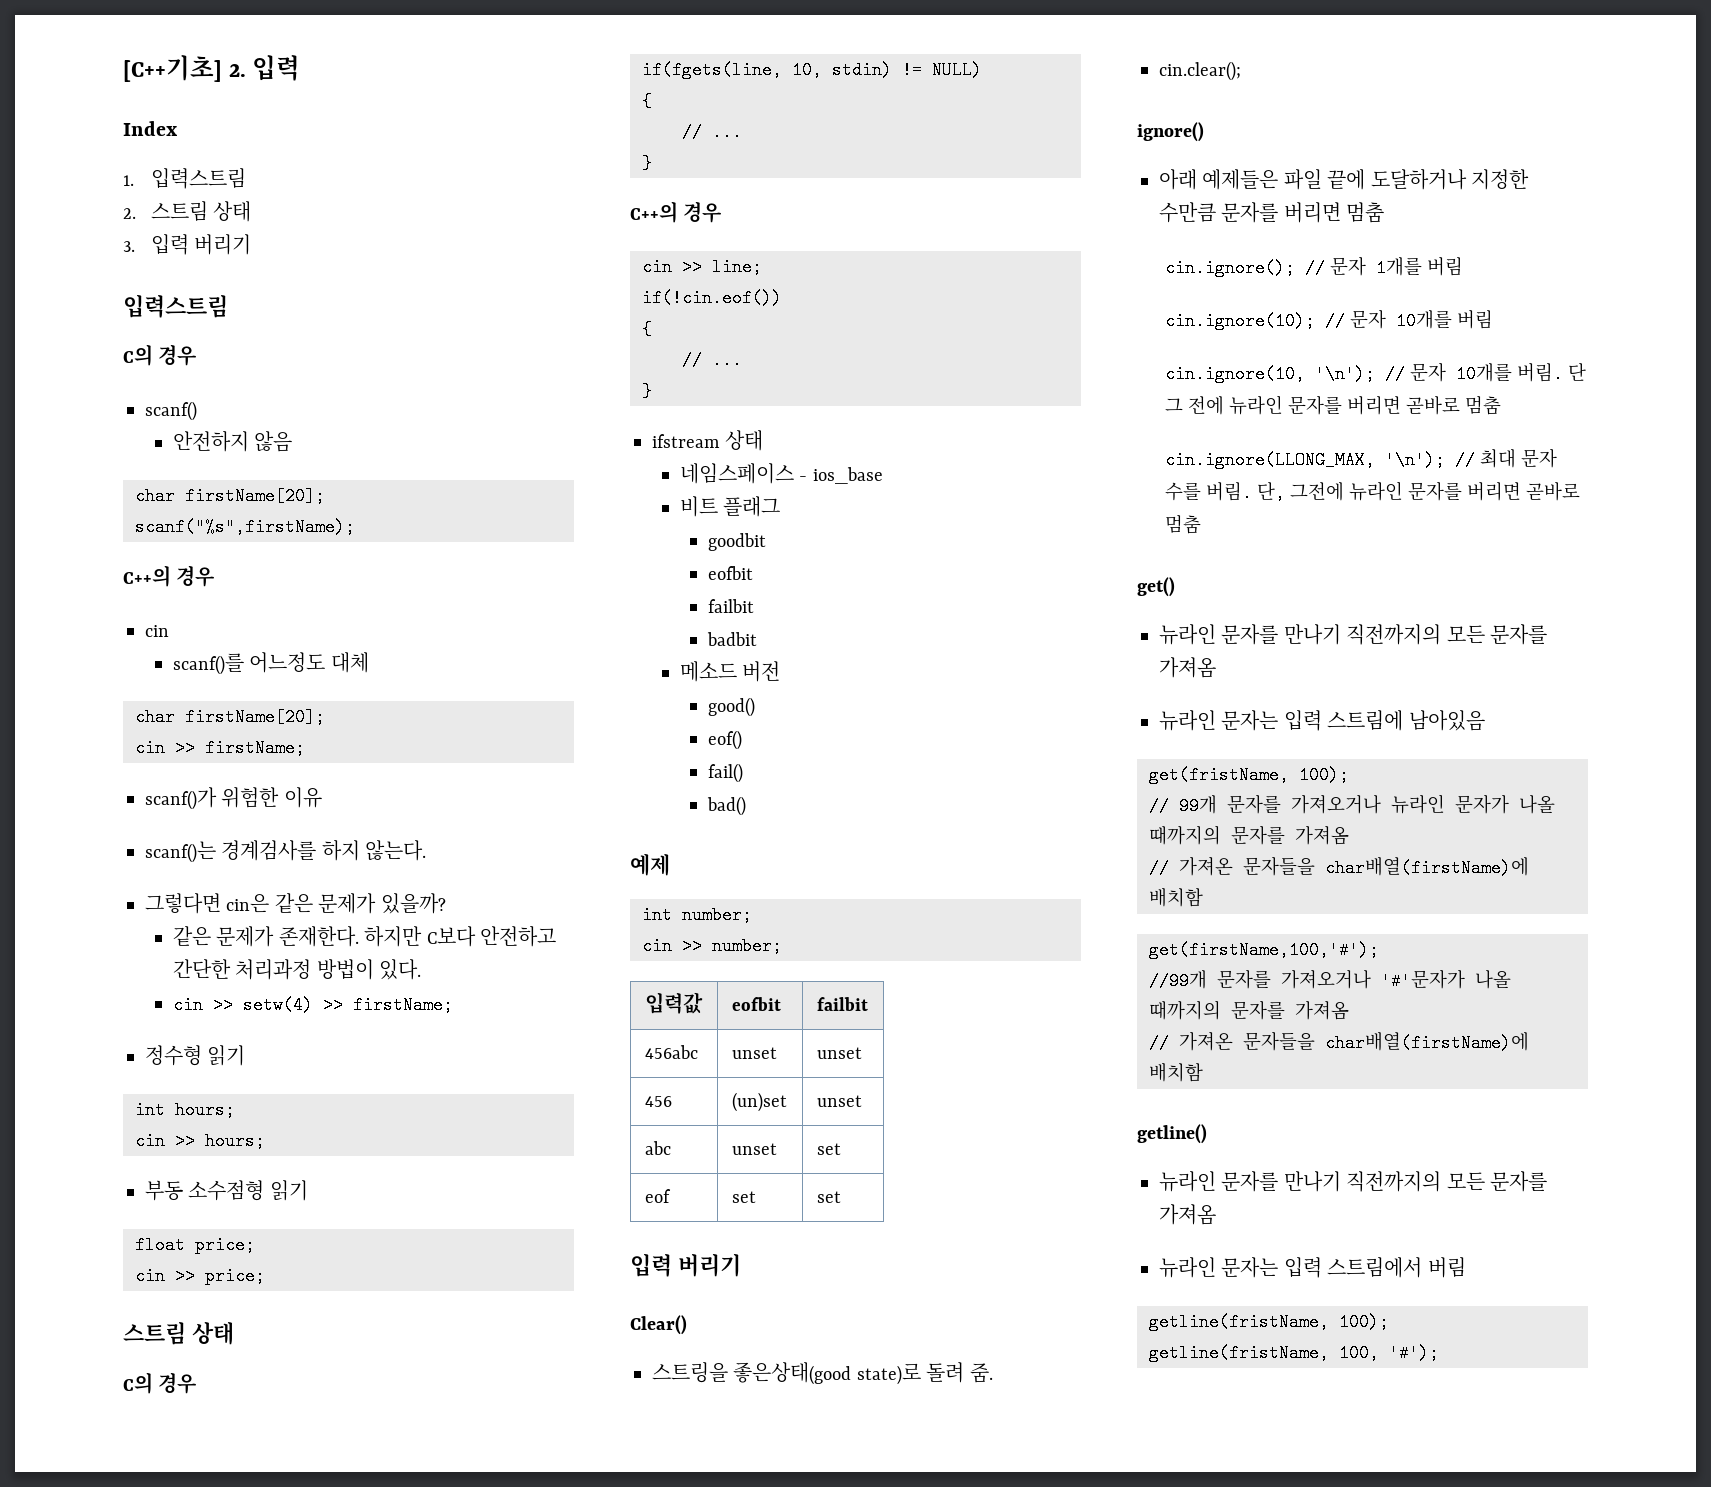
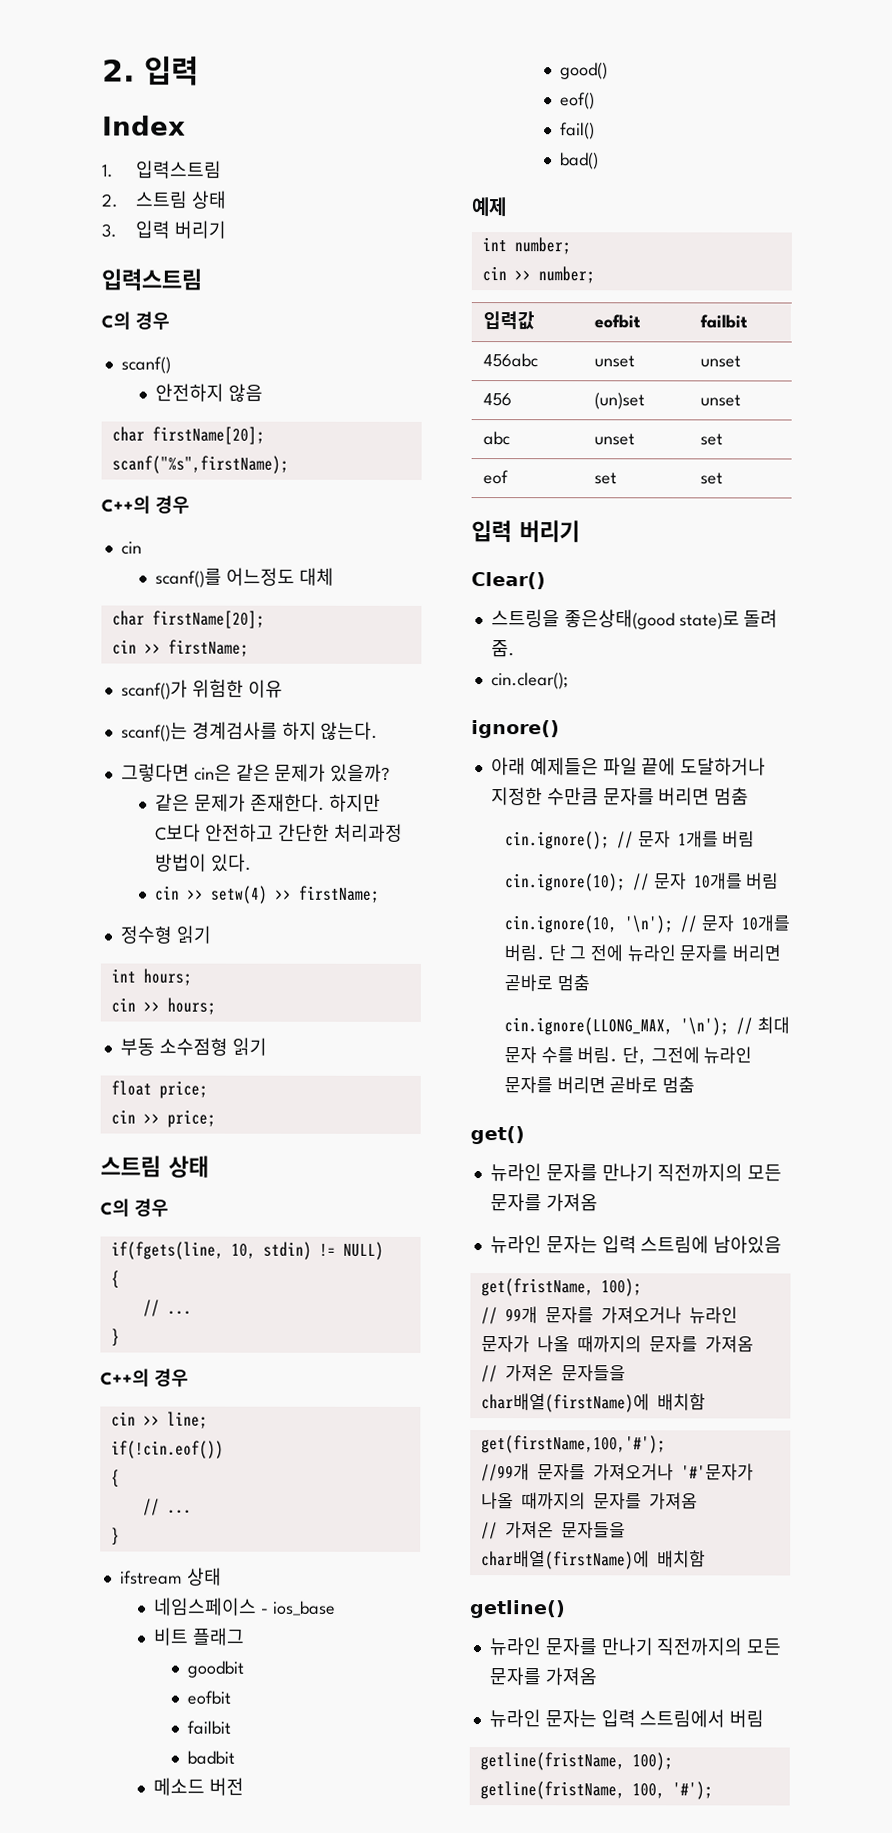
[123,55,222,82] [C++기초] -> (102, 70) none

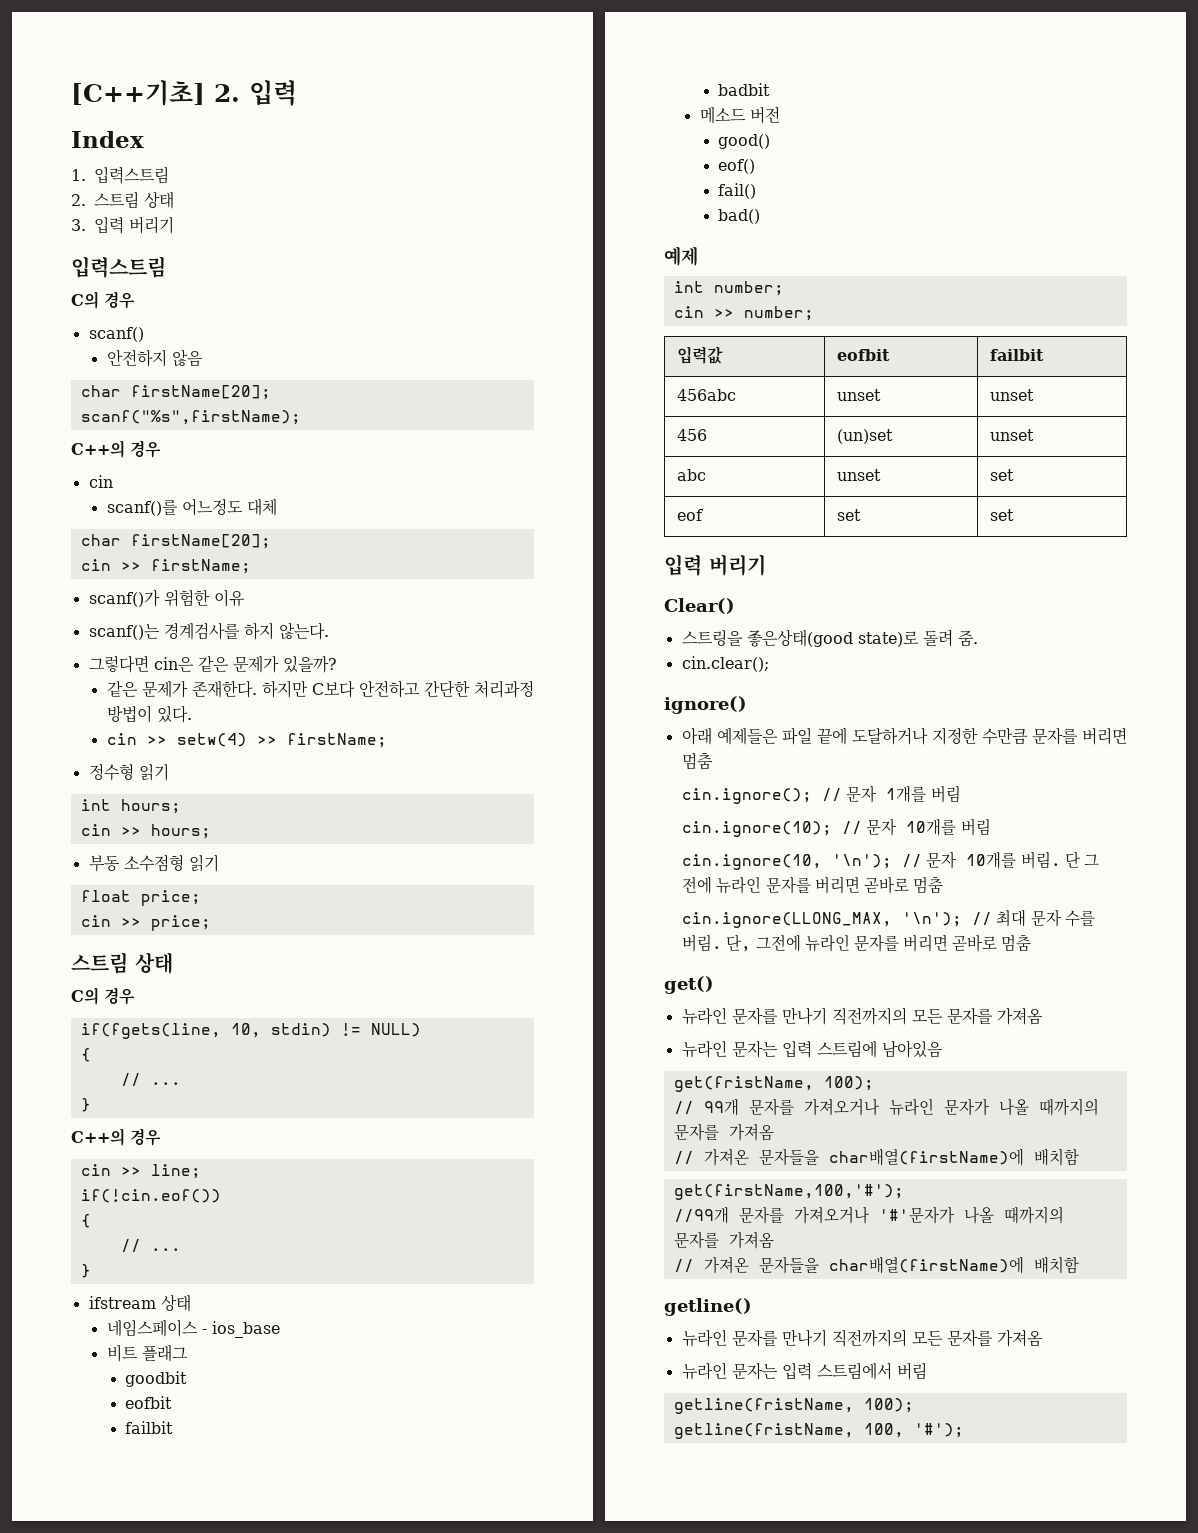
(102, 70) none -> [71,80,205,106] [C++기초]

